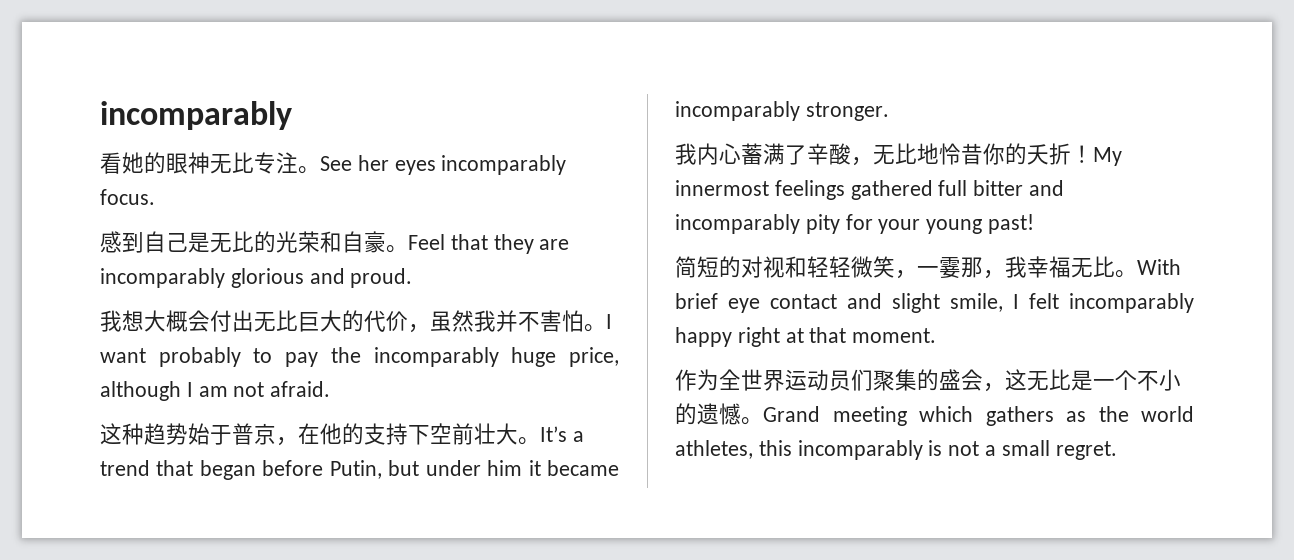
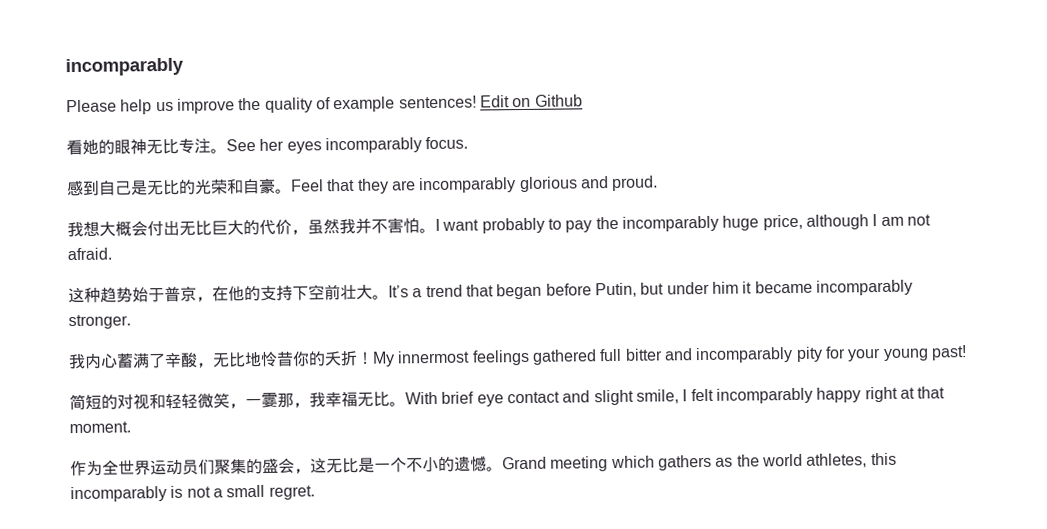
[100,101,292,130] incomparably -> [65,57,184,77] [66,94,583,115] incomparably // Please help us improve the quality of example sentences! Edit on Github

